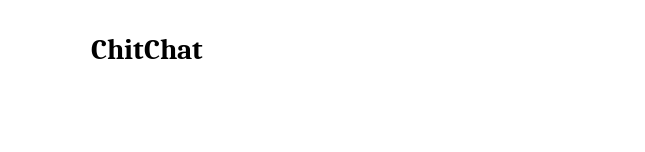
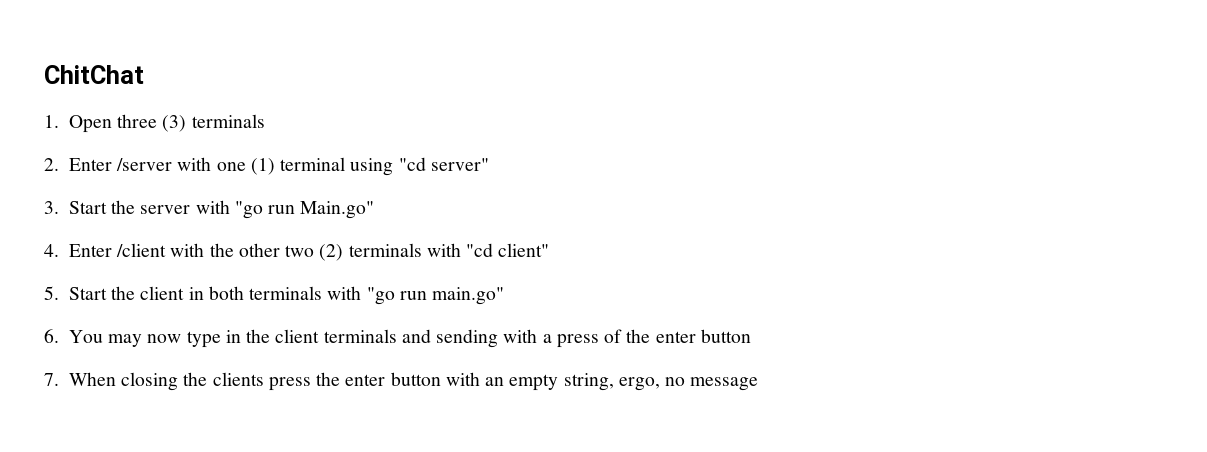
(203, 48) none -> [44,114,265,133] [44,157,489,176] [44,200,375,219] [44,243,550,261] [44,286,505,305] [44,329,751,348] [44,372,759,391] // 1. Open three (3) terminals // 2. Enter /server with one (1) terminal using "cd server" // 3. Start the server with "go run Main.go" // 4. Enter /client with the other two (2) terminals with "cd client" // 5. Start the client in both terminals with "go run main.go" // 6. You may now type in the client terminals and sending with a press of the enter button // 7. When closing the clients press the enter button with an empty string, ergo, no message

